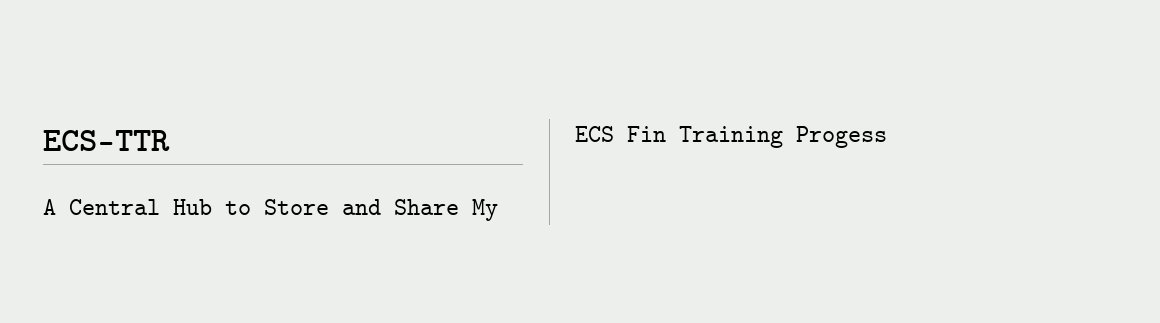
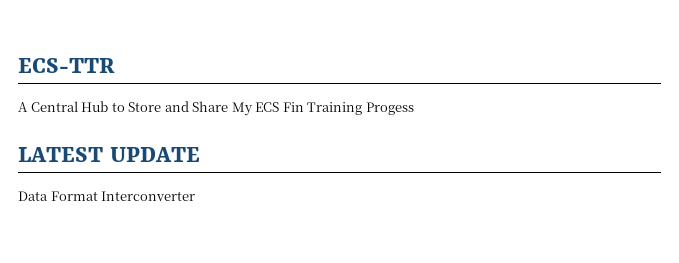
(887, 137) none -> [18,147,201,162] [18,191,196,201] // LATEST UPDATE // Data Format Interconverter

